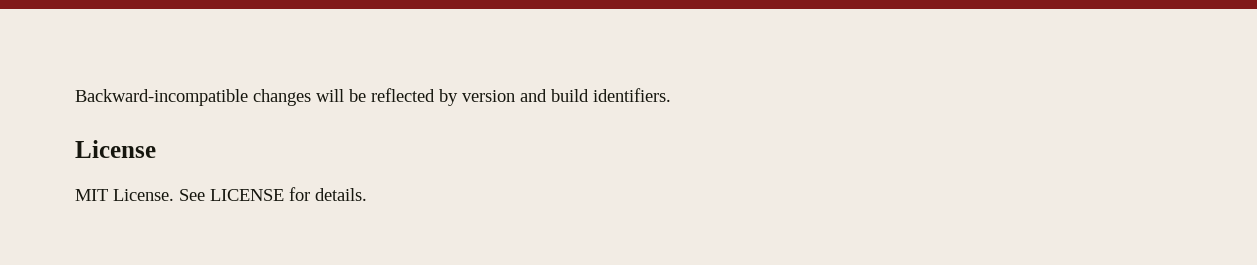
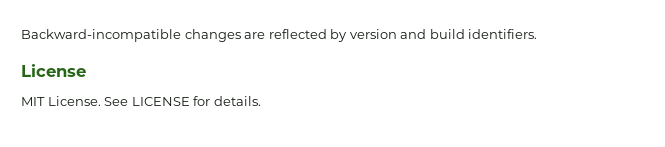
[316,89,366,102] will be -> [244,32,266,39] are

